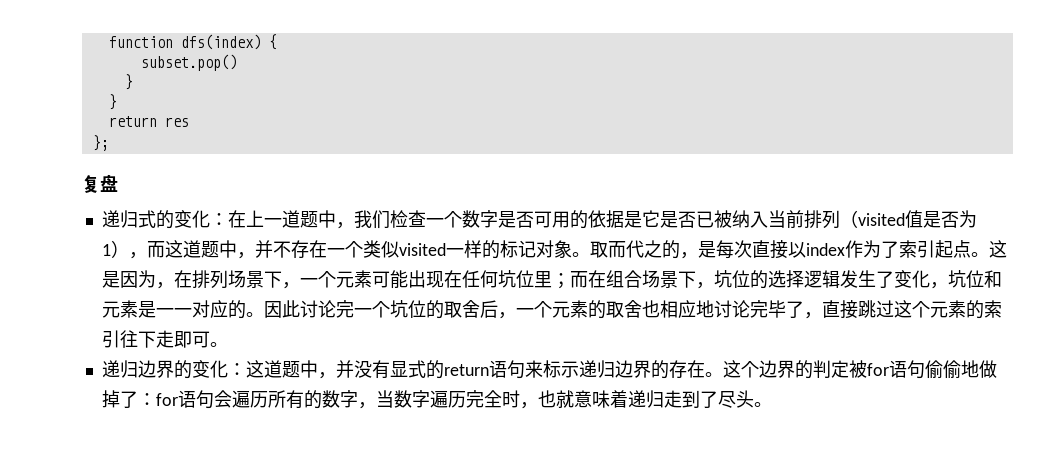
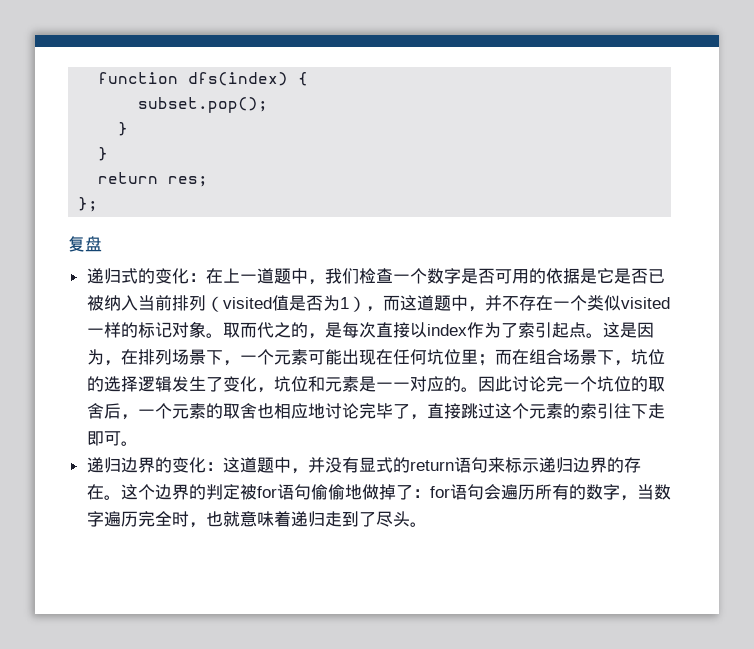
[140,54,237,71] subset.pop() -> [138,97,269,113] subset.pop();
[164,117,189,127] res -> [168,176,209,187] res;

